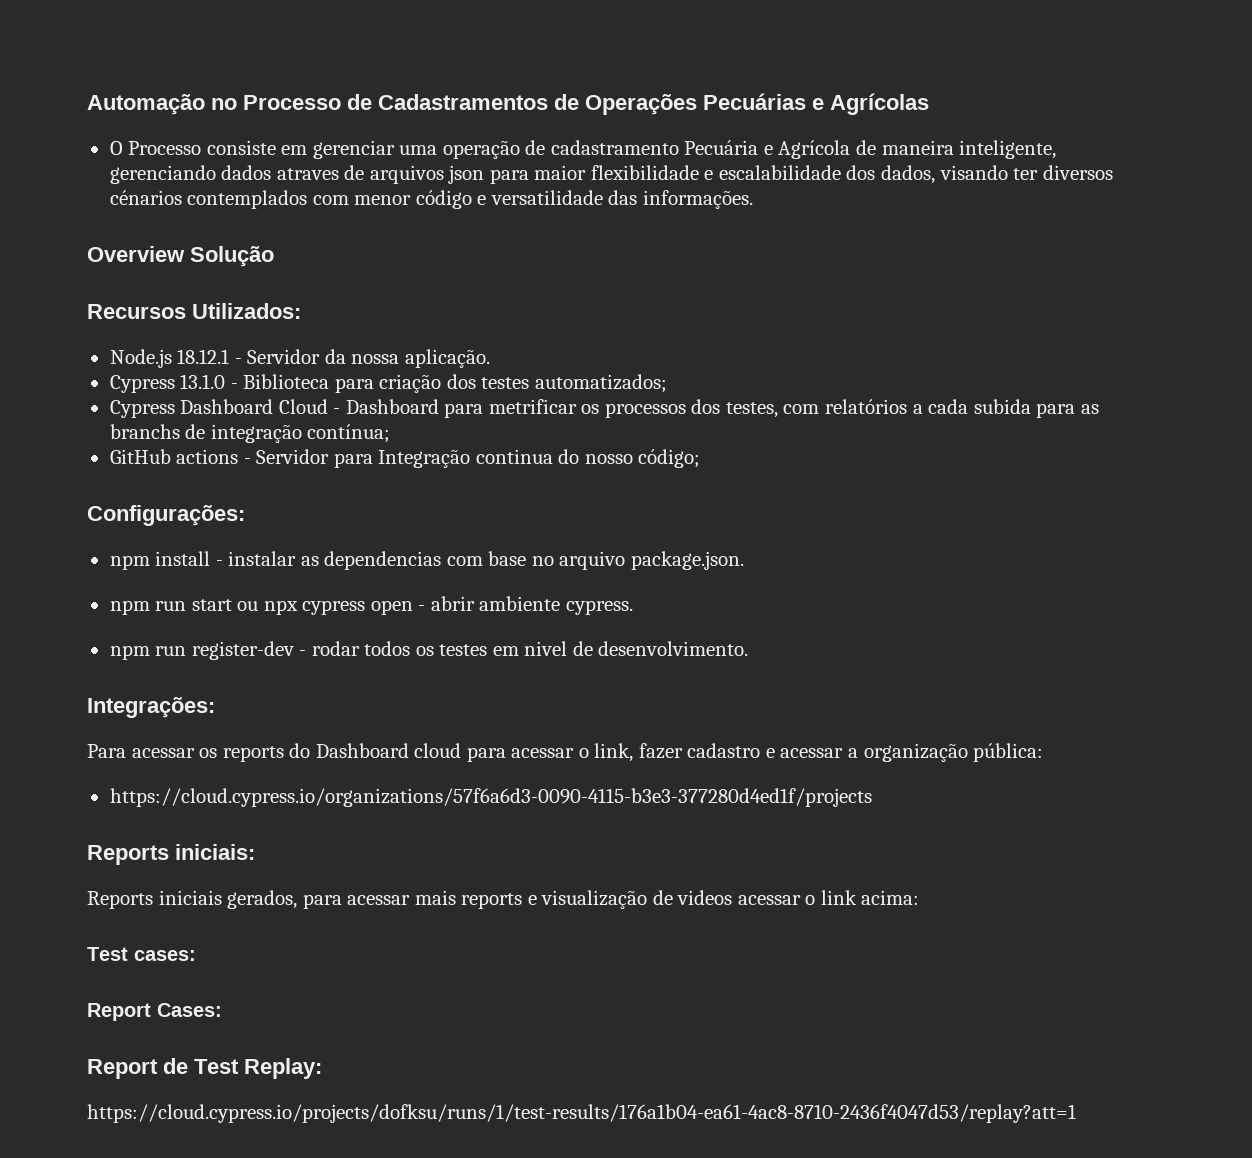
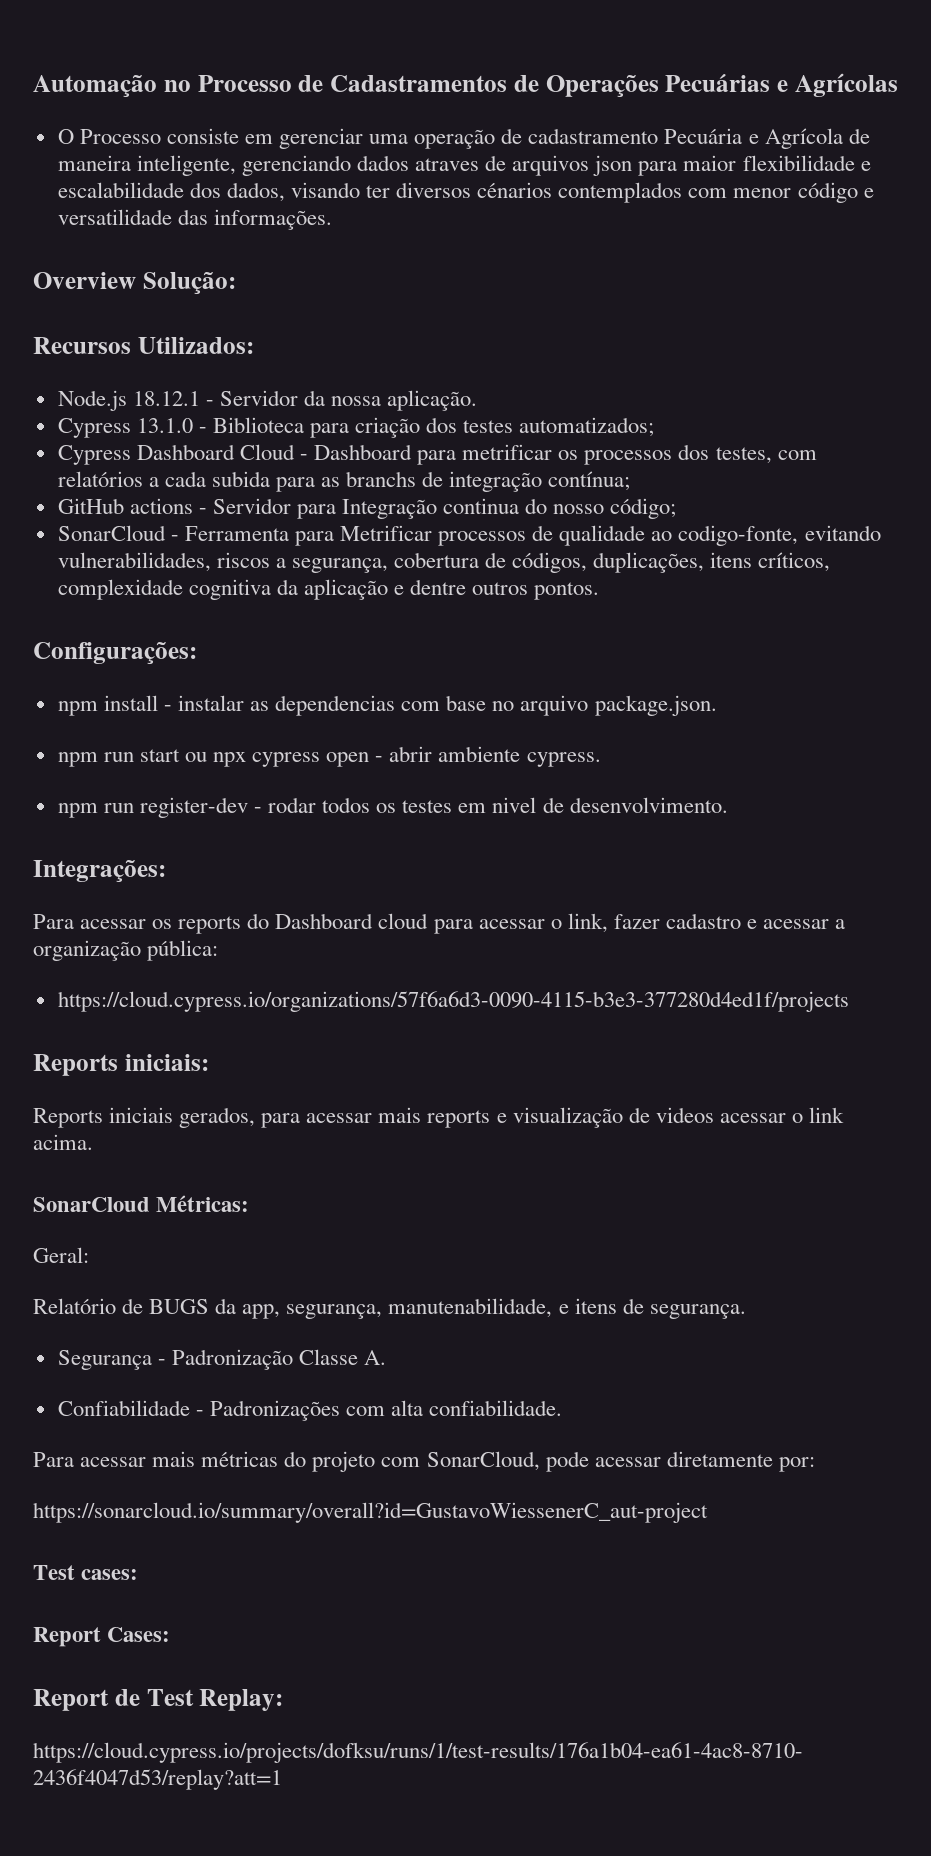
[190,246,274,267] Solução -> [142,272,236,295] Solução:
(701, 458) none -> [57,525,881,546] [57,552,831,573] [57,579,600,600] // SonarCloud - Ferramenta para Metrificar processos de qualidade ao codigo-fonte, evitando vulnerabilidades, riscos a segurança, cobertura de códigos, duplicações, itens críticos, complexidade cognitiva da aplicação e dentre outros pontos.
[861,890,920,905] acima: -> [33,1134,93,1150] [33,1195,250,1212] [33,1247,89,1263] [33,1298,746,1319] [57,1349,387,1370] [57,1400,563,1421] [33,1451,815,1472] [33,1502,708,1523] acima. // SonarCloud Métricas: // Geral: // Relatório de BUGS da app, segurança, manutenabilidade, e itens de segurança. // Segurança - Padronização Classe A. // Confiabilidade - Padronizações com alta confiabilidade. // Para acessar mais métricas do projeto com SonarCloud, pode acessar diretamente por: // https://sonarcloud.io/summary/overall?id=GustavoWiessenerC_aut-project

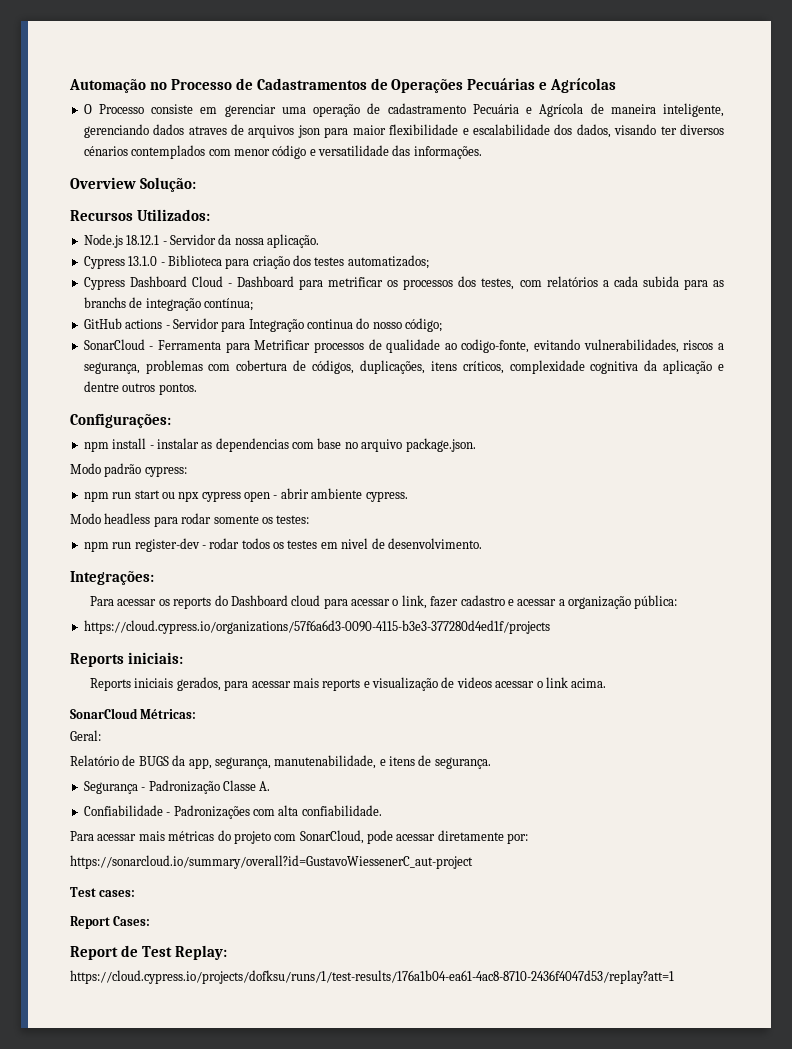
(388, 565) none -> [145,360,231,374] problemas com
(717, 705) none -> [70,463,187,477] // Modo padrão cypress:
(601, 759) none -> [70,513,310,527] // Modo headless para rodar somente os testes:

